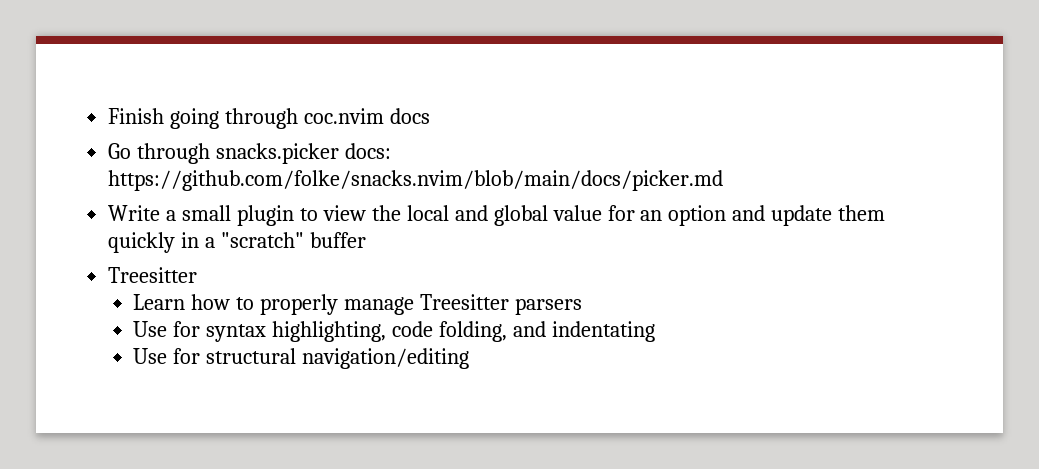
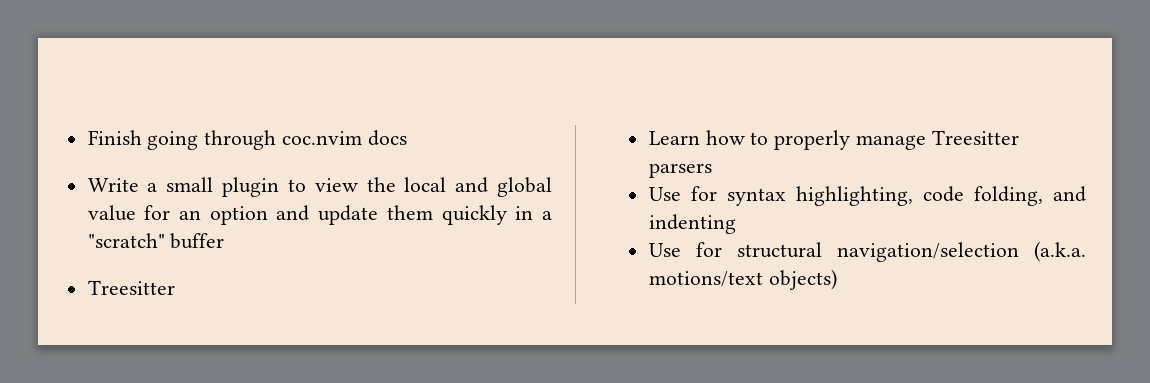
[108,143,392,164] [108,170,724,191] // Go through snacks.picker docs: https://github.com/folke/snacks.nvim/blob/main/docs/picker.md -> (407, 138) none
[552,321,656,342] indentating -> [648,214,736,234] indenting
[302,348,470,369] navigation/editing -> [836,241,1086,262] [648,269,837,290] navigation/selection (a.k.a. motions/text objects)

